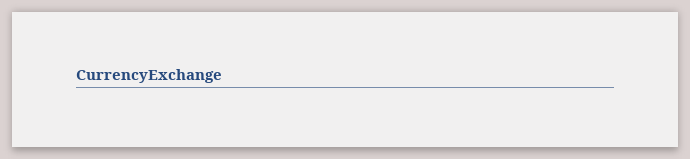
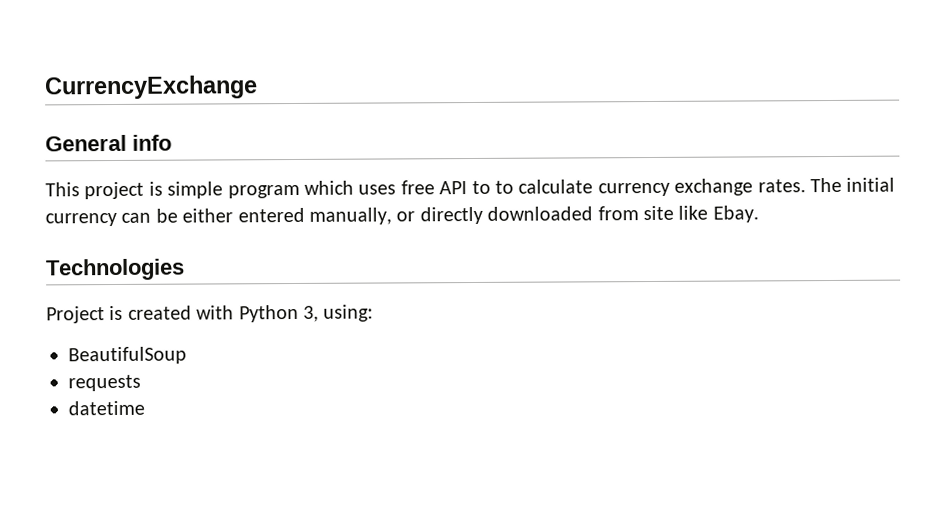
(222, 76) none -> [45,134,172,152] [45,177,896,200] [45,205,759,227] [45,258,185,281] [46,304,374,324] [68,346,187,365] [68,374,141,392] [68,400,145,416] // General info // This project is simple program which uses free API to to calculate currency exchange rates. The initial currency can be either entered manually, or directly downloaded from site like Ebay. // Technologies // Project is created with Python 3, using: // BeautifulSoup // requests // datetime

